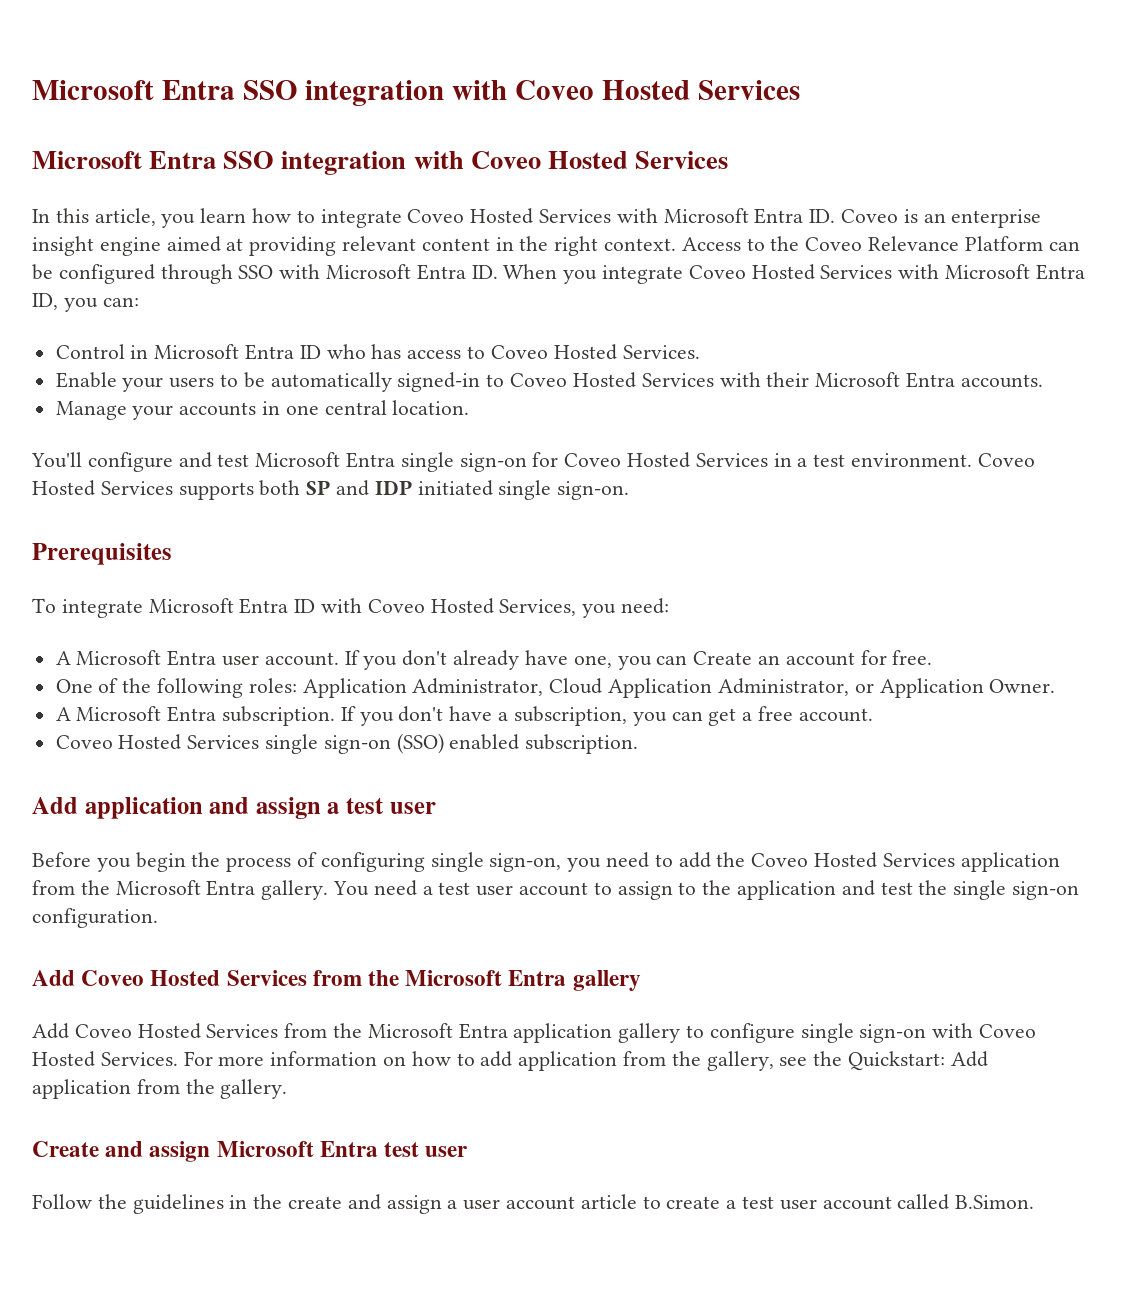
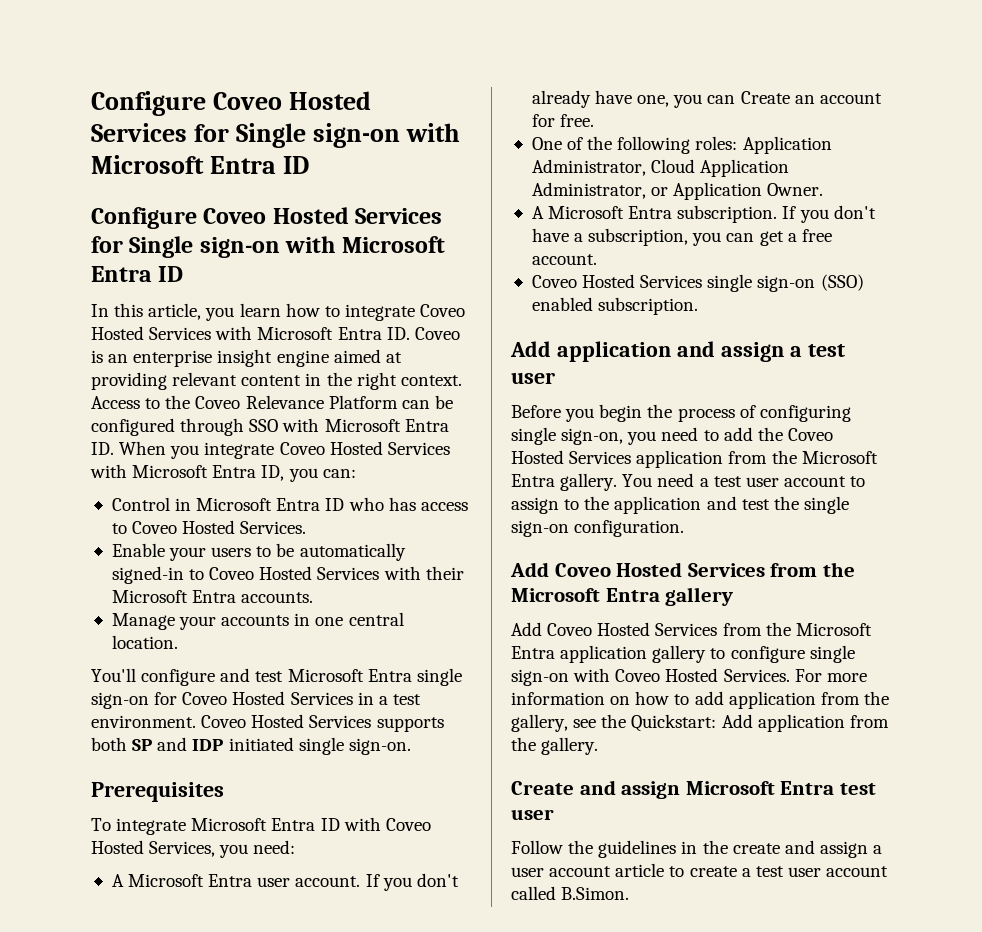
[32,80,800,106] [32,151,729,175] Microsoft Entra SSO integration with Coveo Hosted Services // Microsoft Entra SSO integration with Coveo Hosted Services -> [91,91,372,116] [91,123,461,148] [91,155,310,174] [91,207,443,229] [91,236,445,258] [91,266,184,282] Configure Coveo Hosted Services for Single sign-on with Microsoft Entra ID // Configure Coveo Hosted Services for Single sign-on with Microsoft Entra ID

